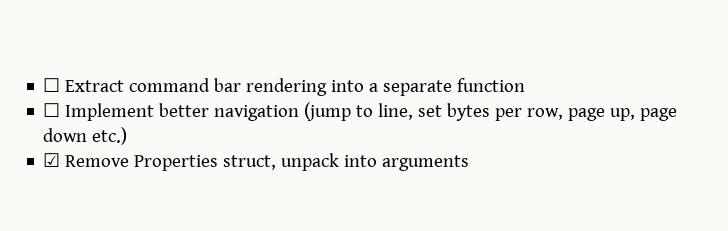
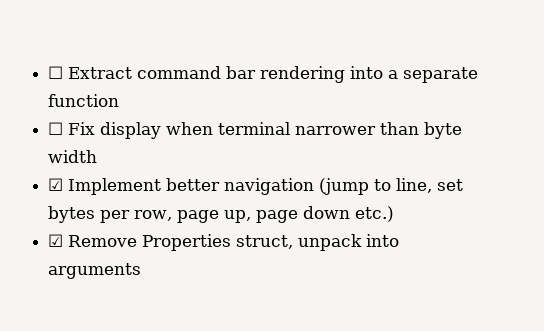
(61, 110) none -> [68,122,463,139] [48,150,98,163] [48,178,64,191] Fix display when terminal narrower than byte width // ☑

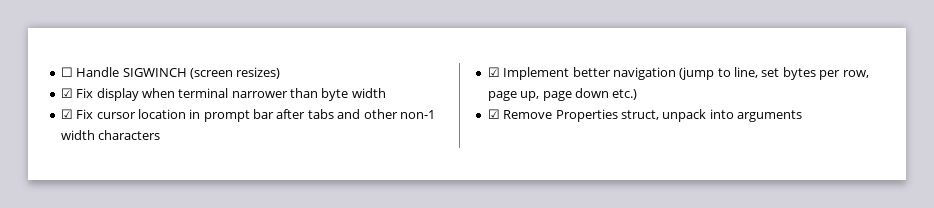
[48,66,479,83] [48,94,120,107] [48,122,64,135] ☐ Extract command bar rendering into a separate function // ☐ -> [60,67,281,79] [60,88,73,98] ☐ Handle SIGWINCH (screen resizes) // ☑
(98, 156) none -> [60,109,435,122] [60,130,161,140] // ☑ Fix cursor location in prompt bar after tabs and other non-1 width characters

